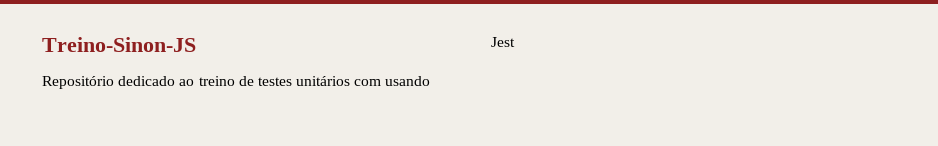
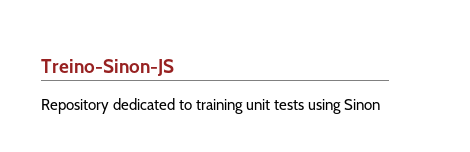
[42,76,431,89] [491,37,515,47] Repositório dedicado ao treino de testes unitários com usando Jest -> [41,98,381,114] Repository dedicated to training unit tests using Sinon

